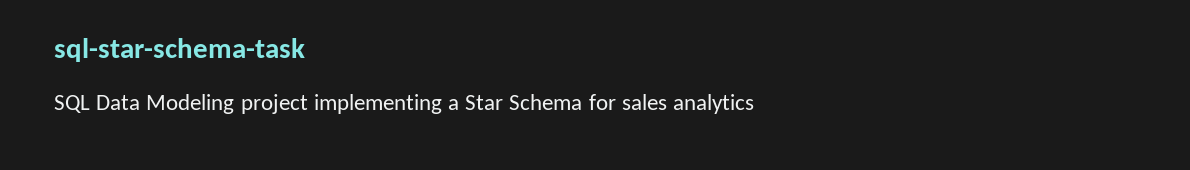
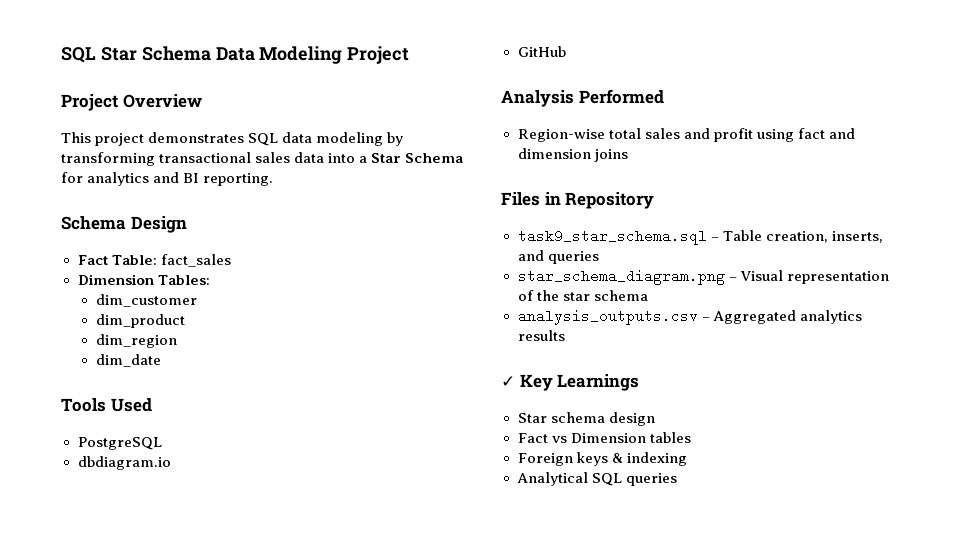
[54,38,305,62] [54,94,755,114] sql-star-schema-task // SQL Data Modeling project implementing a Star Schema for sales analytics -> [61,46,410,64] [61,94,202,111] [61,132,404,146] [61,152,464,166] [61,172,274,186] [61,216,187,233] [77,254,231,267] [77,274,210,285] [95,294,197,307] [95,314,185,328] [95,334,177,348] [95,354,161,367] [61,398,152,412] [77,437,162,450] [77,456,171,470] [517,46,566,57] [501,89,664,107] [517,128,855,142] [517,148,628,162] [501,192,655,209] [517,229,883,245] [517,250,599,264] [517,269,889,285] [517,290,648,301] [517,309,862,325] [517,330,565,341] [501,374,640,391] [517,412,655,426] [517,432,691,443] [517,452,687,466] [516,472,677,486] SQL Star Schema Data Modeling Project // Project Overview // This project demonstrates SQL data modeling by transforming transactional sales data into a Star Schema for analytics and BI reporting. // Schema Design // Fact Table: fact_sales // Dimension Tables: // dim_customer // dim_product // dim_region // dim_date // Tools Used // PostgreSQL // dbdiagram.io // GitHub // Analysis Performed // Region-wise total sales and profit using fact and dimension joins // Files in Repository // task9_star_schema.sql – Table creation, inserts, and queries // star_schema_diagram.png – Visual representation of the star schema // analysis_outputs.csv – Aggregated analytics results // ✓ Key Learnings // Star schema design // Fact vs Dimension tables // Foreign keys & indexing // Analytical SQL queries

